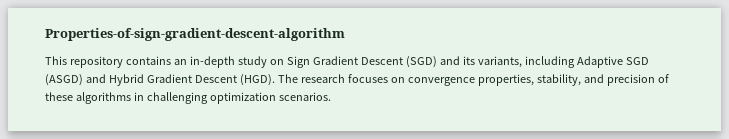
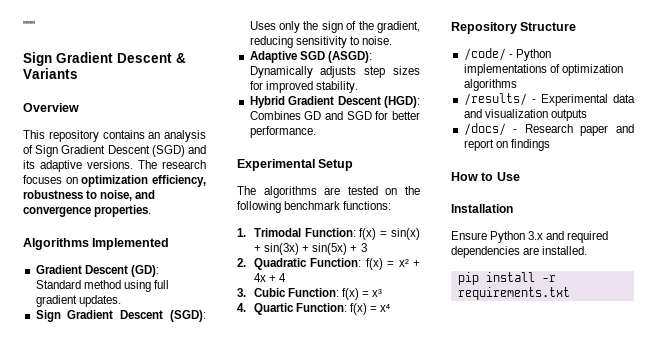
[45,28,345,41] Properties-of-sign-gradient-descent-algorithm -> [23,21,35,30] [23,52,186,66] [23,68,78,79] [23,103,79,112] """ // Sign Gradient Descent & Variants // Overview
[189,56,284,68] in-depth study on -> [164,130,206,142] [23,145,33,154] analysis of
[477,56,649,68] [45,74,669,86] [45,92,331,104] variants, including Adaptive SGD (ASGD) and Hybrid Gradient Descent (HGD). The research focuses on convergence properties, stability, and precision of these algorithms in challenging optimization scenarios. -> [40,160,206,172] [23,175,206,187] [23,190,156,201] [23,205,152,217] [23,238,170,250] [35,265,159,277] [35,280,169,292] [35,295,121,307] [35,310,206,322] [249,21,420,33] [249,36,392,48] [249,51,372,63] [249,66,420,78] [249,81,358,93] [249,96,420,108] [249,111,420,120] [249,126,316,138] [237,159,354,171] [237,186,420,198] [237,201,392,213] [237,228,420,240] [253,243,367,255] [237,258,420,270] [253,273,287,282] [237,288,383,300] [237,303,391,315] [451,22,577,34] [463,48,551,61] [463,64,623,76] [463,79,517,91] [463,93,635,106] [463,109,587,121] [463,123,634,136] [463,139,550,151] [451,172,520,181] [451,204,513,213] [451,231,609,243] [451,246,588,258] [457,272,556,285] [457,287,570,300] adaptive versions. The research focuses on optimization efficiency, robustness to noise, and convergence properties. // Algorithms Implemented // Gradient Descent (GD): Standard method using full gradient updates. // Sign Gradient Descent (SGD): Uses only the sign of the gradient, reducing sensitivity to noise. // Adaptive SGD (ASGD): Dynamically adjusts step sizes for improved stability. // Hybrid Gradient Descent (HGD): Combines GD and SGD for better performance. // Experimental Setup // The algorithms are tested on the following benchmark functions: // 1. Trimodal Function: f(x) = sin(x) + sin(3x) + sin(5x) + 3 // 2. Quadratic Function: f(x) = x² + 4x + 4 // 3. Cubic Function: f(x) = x³ // 4. Quartic Function: f(x) = x⁴ // Repository Structure // /code/ - Python implementations of optimization algorithms // /results/ - Experimental data and visualization outputs // /docs/ - Research paper and report on findings // How to Use // Installation // Ensure Python 3.x and required dependencies are installed. // pip install -r requirements.txt

